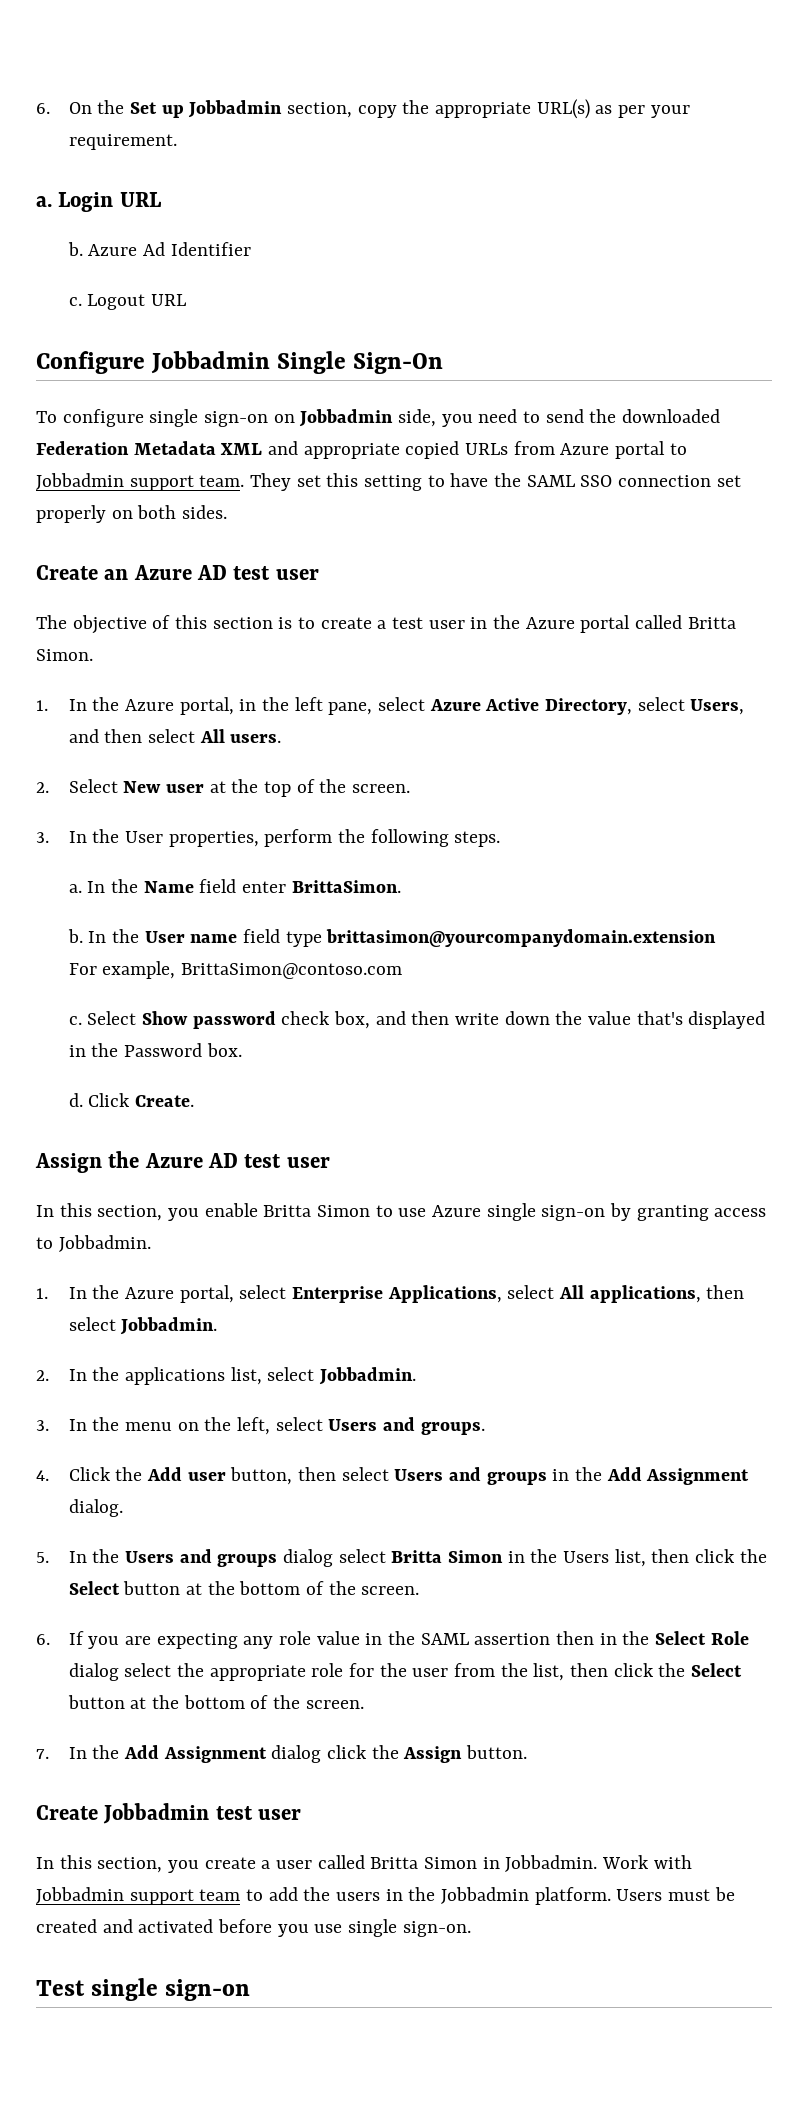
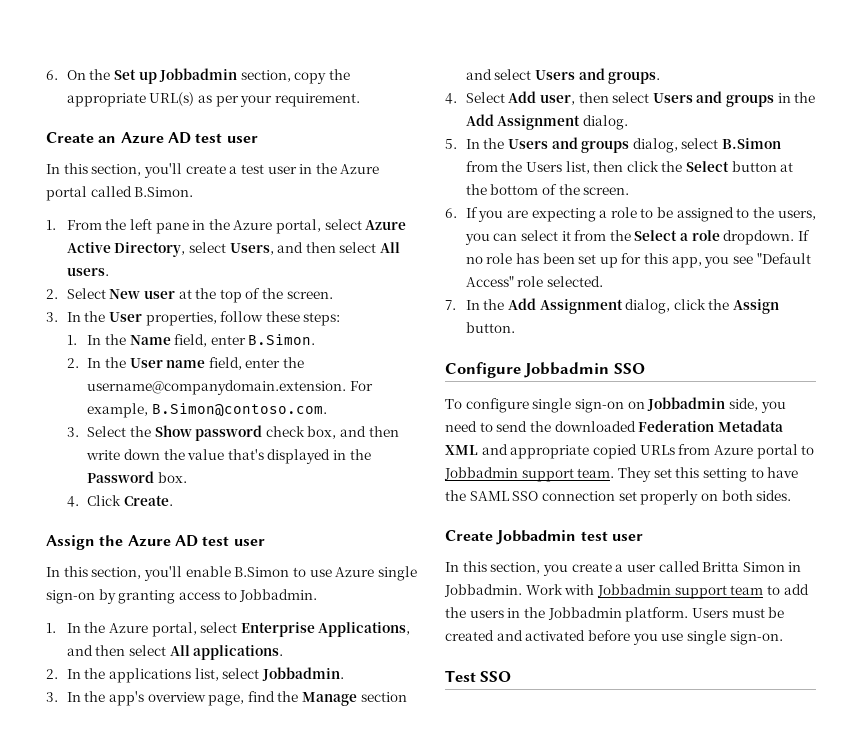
[36,192,161,212] [67,242,251,256] [68,294,187,310] a. Login URL // b. Azure Ad Identifier // c. Logout URL -> [46,132,258,144] [46,163,380,178] [46,186,194,201] [46,219,407,234] [66,242,401,257] [66,267,109,276] [46,288,333,303] [46,311,341,326] [66,334,316,347] [66,357,305,370] [87,380,373,395] [87,403,327,418] [66,425,399,441] [86,449,371,464] [87,471,187,483] [66,495,173,507] [46,535,265,550] [46,566,417,581] [46,589,318,604] [46,622,411,637] [66,645,284,660] [46,667,344,683] [46,691,407,706] [465,68,661,84] [445,91,816,107] [465,114,628,130] [445,137,782,153] [465,161,794,174] [465,184,630,195] [445,207,816,222] [464,230,811,245] [465,253,811,268] [465,276,603,287] [445,298,780,314] [465,322,515,333] Create an Azure AD test user // In this section, you'll create a test user in the Azure portal called B.Simon. // 1. From the left pane in the Azure portal, select Azure Active Directory, select Users, and then select All users. // 2. Select New user at the top of the screen. // 3. In the User properties, follow these steps: // 1. In the Name field, enter B.Simon. // 2. In the User name field, enter the username@companydomain.extension. For example, B.Simon@contoso.com. // 3. Select the Show password check box, and then write down the value that's displayed in the Password box. // 4. Click Create. // Assign the Azure AD test user // In this section, you'll enable B.Simon to use Azure single sign-on by granting access to Jobbadmin. // 1. In the Azure portal, select Enterprise Applications, and then select All applications. // 2. In the applications list, select Jobbadmin. // 3. In the app's overview page, find the Manage section and select Users and groups. // 4. Select Add user, then select Users and groups in the Add Assignment dialog. // 5. In the Users and groups dialog, select B.Simon from the Users list, then click the Select button at the bottom of the screen. // 6. If you are expecting a role to be assigned to the users, you can select it from the Select a role dropdown. If no role has been set up for this app, you see "Default Access" role selected. // 7. In the Add Assignment dialog, click the Assign button.
[277,351,444,374] Single Sign-On -> [613,363,645,374] SSO
[36,565,319,580] [36,615,736,634] [36,649,93,661] [36,697,745,715] [68,729,282,743] [36,779,411,797] [36,829,501,847] [68,879,401,893] [67,929,717,947] [68,961,403,979] [68,1011,766,1029] [68,1043,242,1057] [68,1093,195,1107] [35,1151,330,1173] [36,1203,767,1221] [36,1235,151,1252] [36,1285,745,1303] [68,1317,218,1335] [36,1367,417,1385] [36,1417,485,1435] [36,1467,750,1485] [68,1499,123,1517] [36,1549,767,1567] [68,1581,420,1595] [36,1631,749,1649] [68,1663,743,1681] [67,1695,364,1709] [36,1745,528,1763] // Create an Azure AD test user // The objective of this section is to create a test user in the Azure portal called Britta Simon. // 1. In the Azure portal, in the left pane, select Azure Active Directory, select Users, and then select All users. // 2. Select New user at the top of the screen. // 3. In the User properties, perform the following steps. // a. In the Name field enter BrittaSimon. // b. In the User name field type brittasimon@yourcompanydomain.extension // For example, BrittaSimon@contoso.com // c. Select Show password check box, and then write down the value that's displayed in the Password box. // d. Click Create. // Assign the Azure AD test user // In this section, you enable Britta Simon to use Azure single sign-on by granting access to Jobbadmin. // 1. In the Azure portal, select Enterprise Applications, select All applications, then select Jobbadmin. // 2. In the applications list, select Jobbadmin. // 3. In the menu on the left, select Users and groups. // 4. Click the Add user button, then select Users and groups in the Add Assignment dialog. // 5. In the Users and groups dialog select Britta Simon in the Users list, then click the Select button at the bottom of the screen. // 6. If you are expecting any role value in the SAML assertion then in the Select Role dialog select the appropriate role for the user from the list, then click the Select button at the bottom of the screen. // 7. In the Add Assignment dialog click the Assign button. -> (792, 495) none
[91,1978,251,2001] single sign-on -> [480,671,512,682] SSO

